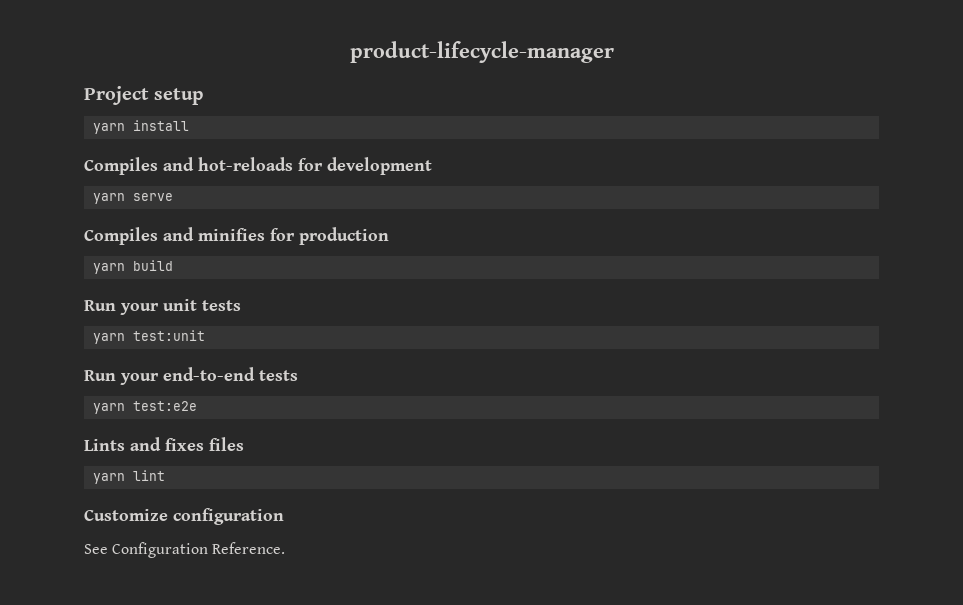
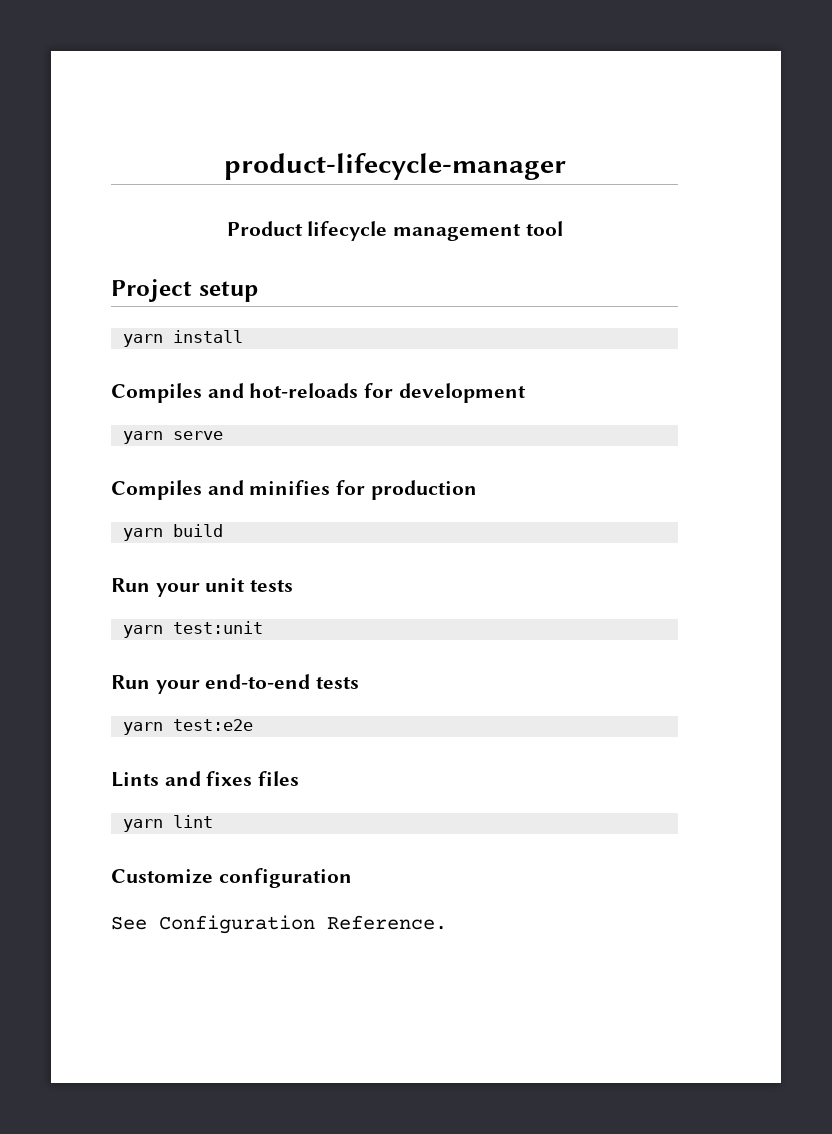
(614, 52) none -> [226,221,563,241] // Product lifecycle management tool

